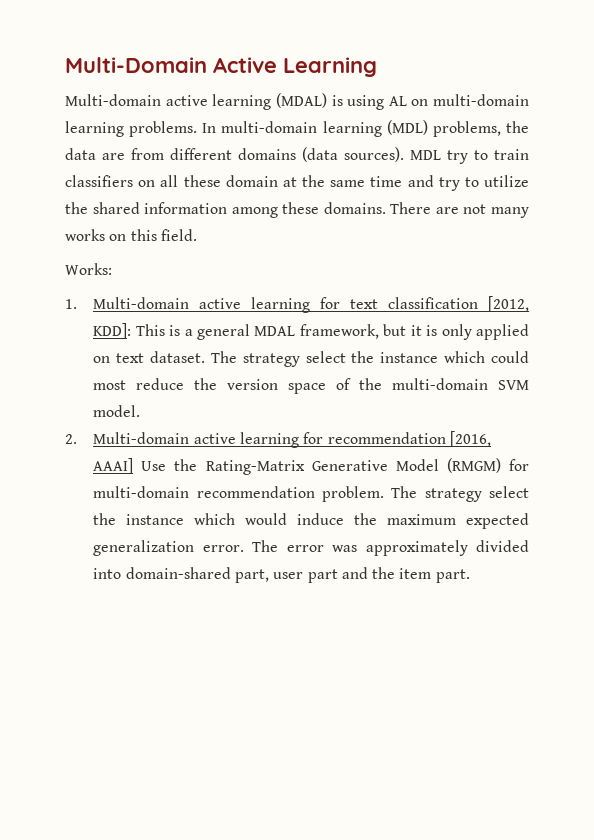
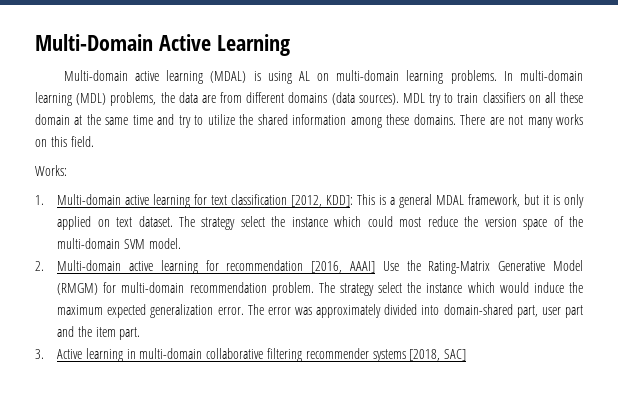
(470, 576) none -> [35,348,467,362] // 3. Active learning in multi-domain collaborative filtering recommender systems [2018, SAC]

